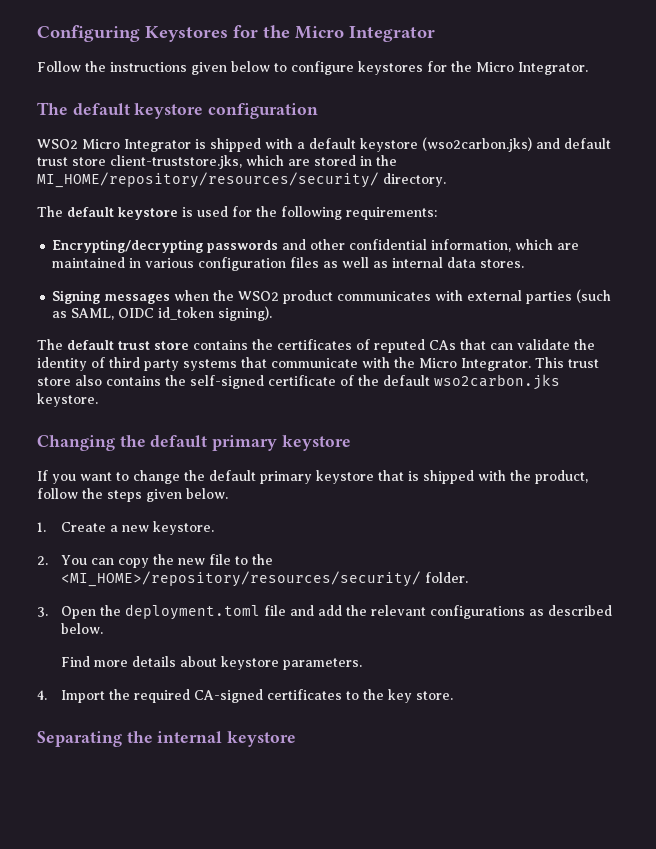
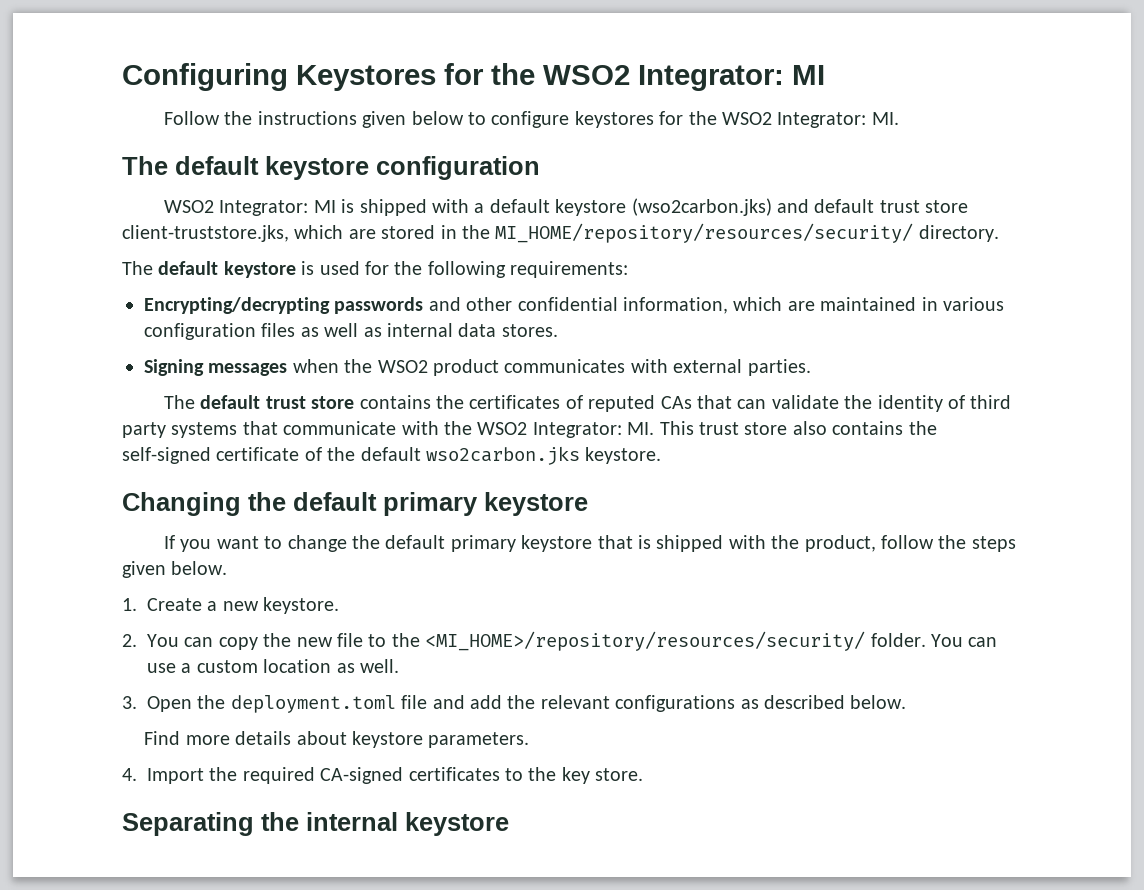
[295,26,435,42] Micro Integrator -> [543,65,825,91] WSO2 Integrator: MI
[476,62,588,75] Micro Integrator. -> [722,112,899,128] WSO2 Integrator: MI.
[82,139,191,152] Micro Integrator -> [219,200,336,216] Integrator: MI
[526,289,612,304] [52,306,273,321] parties (such as SAML, OIDC id_token signing). -> [747,359,811,376] parties.
[419,358,531,371] Micro Integrator. -> [477,422,655,438] WSO2 Integrator: MI.
(468, 577) none -> [931,634,998,647] [147,659,399,673] You can use a custom location as well.

